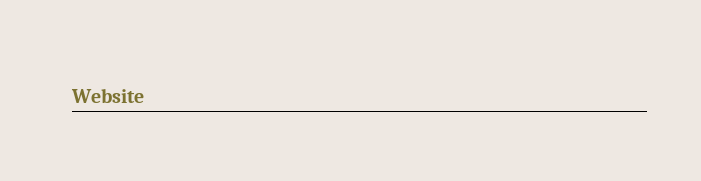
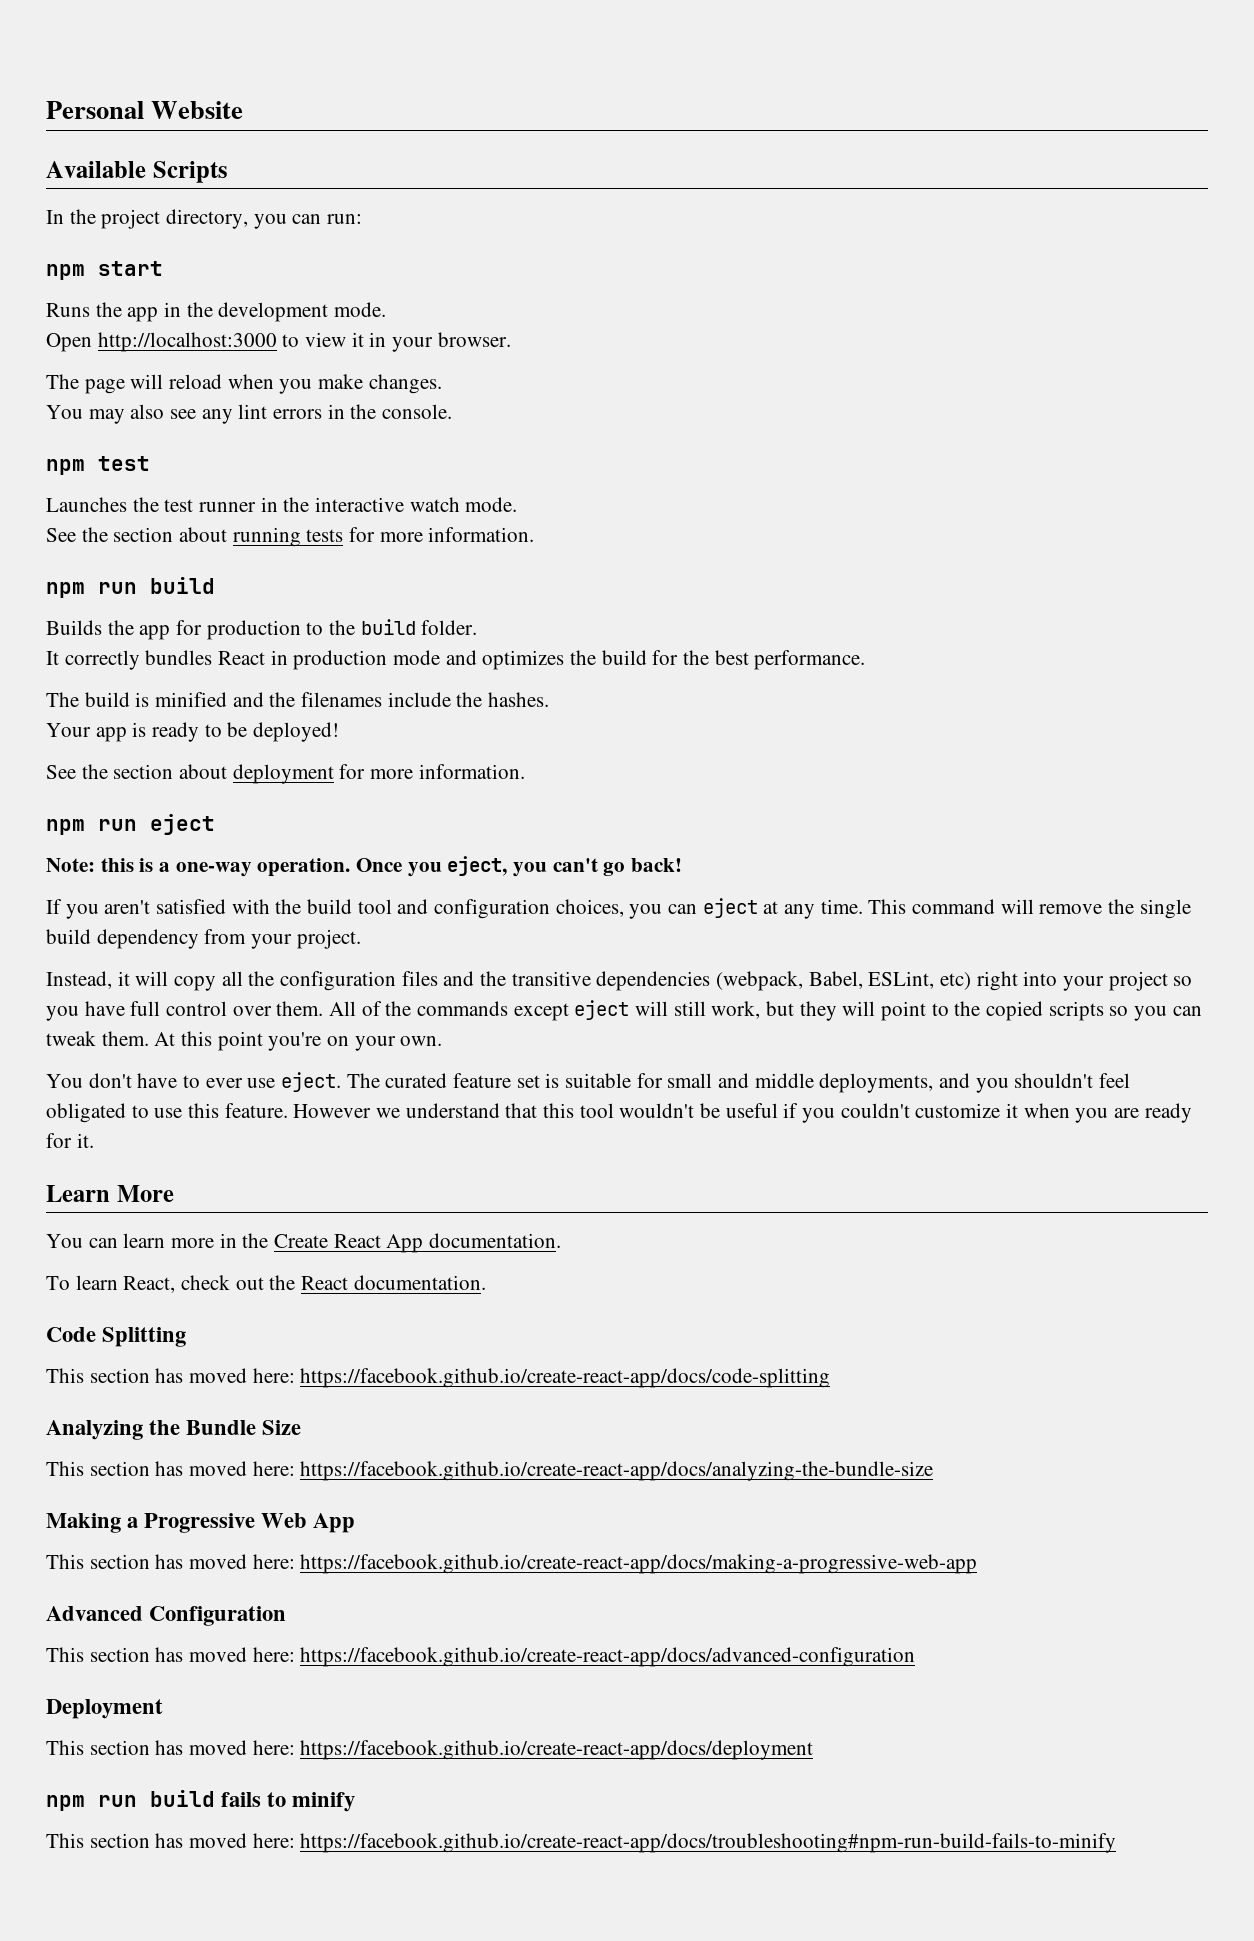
(71, 95) none -> [46,101,144,119] Personal
(144, 95) none -> [46,161,228,183] [46,209,363,229] [46,261,163,280] [46,302,387,322] [46,332,511,352] [46,374,442,394] [46,404,453,424] [46,456,150,475] [46,497,518,512] [46,527,535,547] [46,577,215,598] [46,619,478,640] [46,650,866,670] [46,692,550,707] [46,722,340,742] [46,764,525,784] [46,814,215,835] [46,856,683,877] [46,898,1191,919] [46,929,361,949] [46,971,1193,991] [46,1000,1202,1021] [46,1031,443,1051] [46,1072,1131,1093] [46,1103,1192,1123] [46,1133,94,1148] [46,1185,174,1202] [46,1233,562,1253] [46,1275,486,1293] [46,1327,187,1347] [46,1368,831,1388] [46,1420,302,1440] [46,1461,934,1481] [46,1513,356,1533] [46,1554,978,1574] [46,1606,287,1626] [46,1647,916,1667] [46,1699,163,1719] [46,1740,814,1760] [46,1790,356,1812] [46,1833,1117,1853] // Available Scripts // In the project directory, you can run: // npm start // Runs the app in the development mode. // Open http://localhost:3000 to view it in your browser. // The page will reload when you make changes. // You may also see any lint errors in the console. // npm test // Launches the test runner in the interactive watch mode. // See the section about running tests for more information. // npm run build // Builds the app for production to the build folder. // It correctly bundles React in production mode and optimizes the build for the best performance. // The build is minified and the filenames include the hashes. // Your app is ready to be deployed! // See the section about deployment for more information. // npm run eject // Note: this is a one-way operation. Once you eject, you can't go back! // If you aren't satisfied with the build tool and configuration choices, you can eject at any time. This command will remove the single build dependency from your project. // Instead, it will copy all the configuration files and the transitive dependencies (webpack, Babel, ESLint, etc) right into your project so you have full control over them. All of the commands except eject will still work, but they will point to the copied scripts so you can tweak them. At this point you're on your own. // You don't have to ever use eject. The curated feature set is suitable for small and middle deployments, and you shouldn't feel obligated to use this feature. However we understand that this tool wouldn't be useful if you couldn't customize it when you are ready for it. // Learn More // You can learn more in the Create React App documentation. // To learn React, check out the React documentation. // Code Splitting // This section has moved here: https://facebook.github.io/create-react-app/docs/code-splitting // Analyzing the Bundle Size // This section has moved here: https://facebook.github.io/create-react-app/docs/analyzing-the-bundle-size // Making a Progressive Web App // This section has moved here: https://facebook.github.io/create-react-app/docs/making-a-progressive-web-app // Advanced Configuration // This section has moved here: https://facebook.github.io/create-react-app/docs/advanced-configuration // Deployment // This section has moved here: https://facebook.github.io/create-react-app/docs/deployment // npm run build fails to minify // This section has moved here: https://facebook.github.io/create-react-app/docs/troubleshooting#npm-run-build-fails-to-minify

